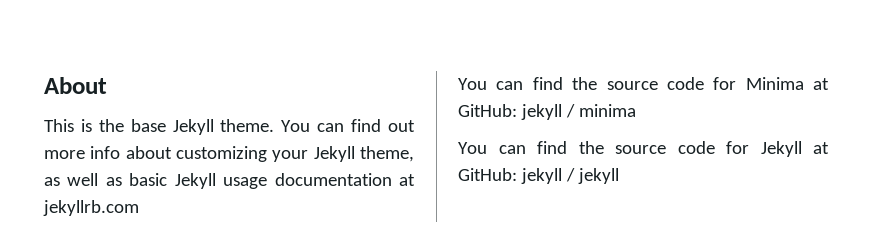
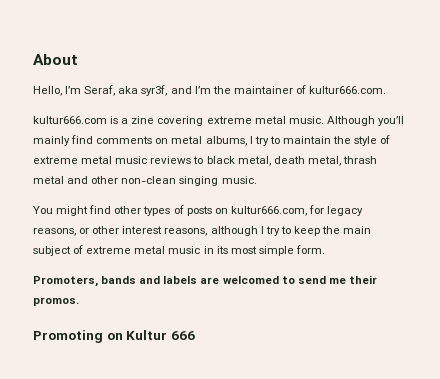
[44,119,416,135] [44,146,414,162] [44,173,416,189] [43,200,139,216] [458,77,829,90] [458,104,636,120] [458,141,829,157] [458,168,619,184] This is the base Jekyll theme. You can find out more info about customizing your Jekyll theme, as well as basic Jekyll usage documentation at jekyllrb.com // You can find the source code for Minima at GitHub: jekyll / minima // You can find the source code for Jekyll at GitHub: jekyll / jekyll -> [33,85,387,96] [33,116,404,126] [33,135,391,146] [33,156,377,166] [33,176,257,186] [33,205,364,216] [33,226,372,236] [33,245,325,256] [33,275,377,287] [33,297,79,306] [33,330,195,343] Hello, I’m Seraf, aka syr3f, and I’m the maintainer of kultur666.com. // kultur666.com is a zine covering extreme metal music. Although you’ll mainly find comments on metal albums, I try to maintain the style of extreme metal music reviews to black metal, death metal, thrash metal and other non-clean singing music. // You might find other types of posts on kultur666.com, for legacy reasons, or other interest reasons, although I try to keep the main subject of extreme metal music in its most simple form. // Promoters, bands and labels are welcomed to send me their promos. // Promoting on Kultur 666

